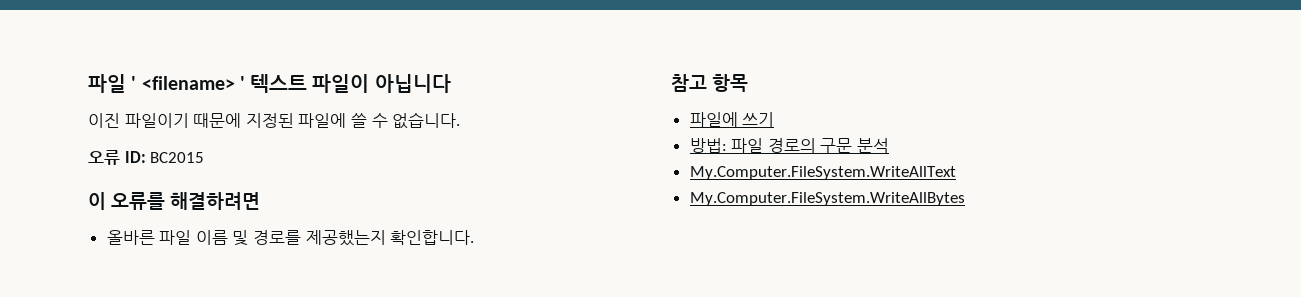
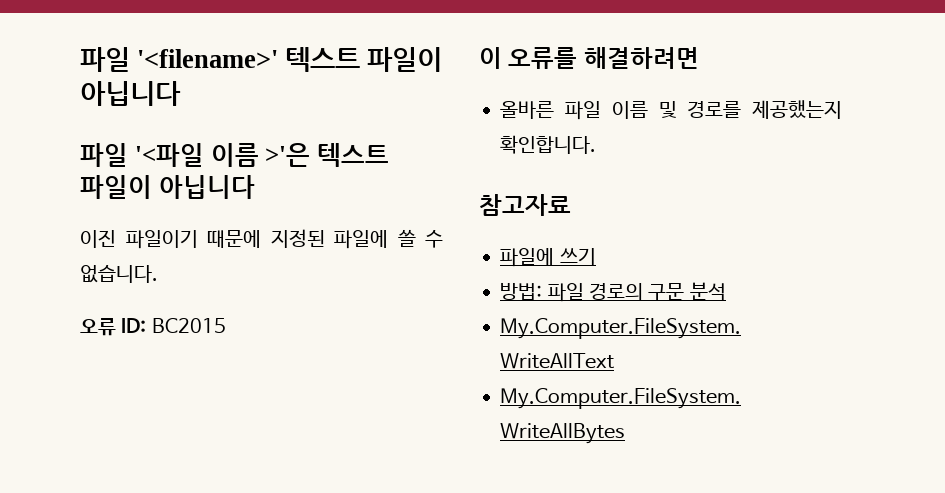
[88,74,245,93] 파일 ' <filename> ' -> [80,47,443,72] [80,81,181,106] [80,143,311,167] 파일 '<filename>' 텍스트 파일이 아닙니다 // 파일 '<파일 이름 >'은
[671,74,748,92] 참고 항목 -> [479,194,571,216] 참고자료

